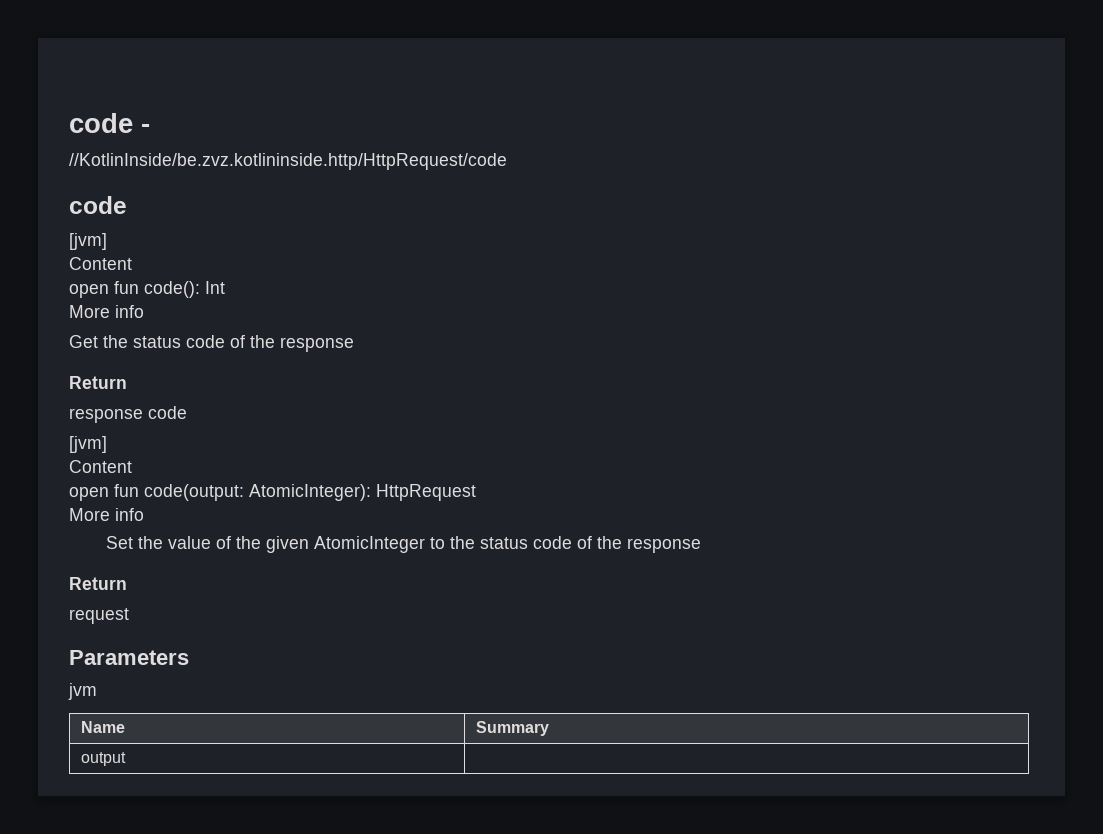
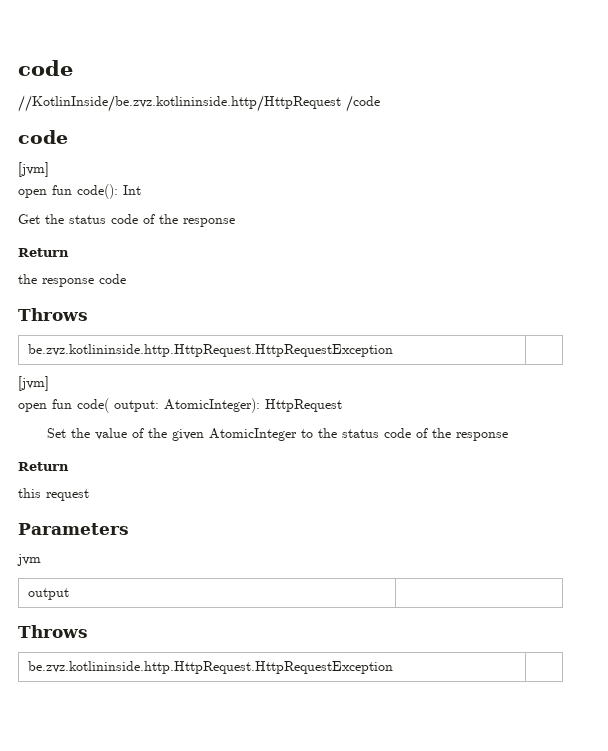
[69,113,150,133] [69,153,507,170] [69,196,127,214] [69,233,107,250] [69,257,132,270] code - // //KotlinInside/be.zvz.kotlininside.http/HttpRequest/code // code // [jvm] // Content -> [18,60,73,76] [18,95,380,112] [18,130,68,144] [18,162,49,177] code // //KotlinInside/be.zvz.kotlininside.http/HttpRequest /code // code // [jvm]
[69,305,144,318] // More info -> (141, 190) none
(127, 382) none -> [18,274,37,284] the
[69,436,107,453] [69,460,132,473] [69,484,244,501] // [jvm] // Content // open fun code(output: -> [18,308,88,321] [28,344,394,357] [18,376,49,391] [18,398,159,413] // Throws // be.zvz.kotlininside.http.HttpRequest.HttpRequestException | // [jvm] // open fun code( output:
[69,508,144,521] // More info -> (342, 405) none
(127, 583) none -> [18,488,41,498] this
[80,721,125,733] [475,721,549,736] // Name | Summary -> (41, 560) none
(126, 759) none -> [18,625,88,638] [28,661,394,674] // Throws // be.zvz.kotlininside.http.HttpRequest.HttpRequestException |

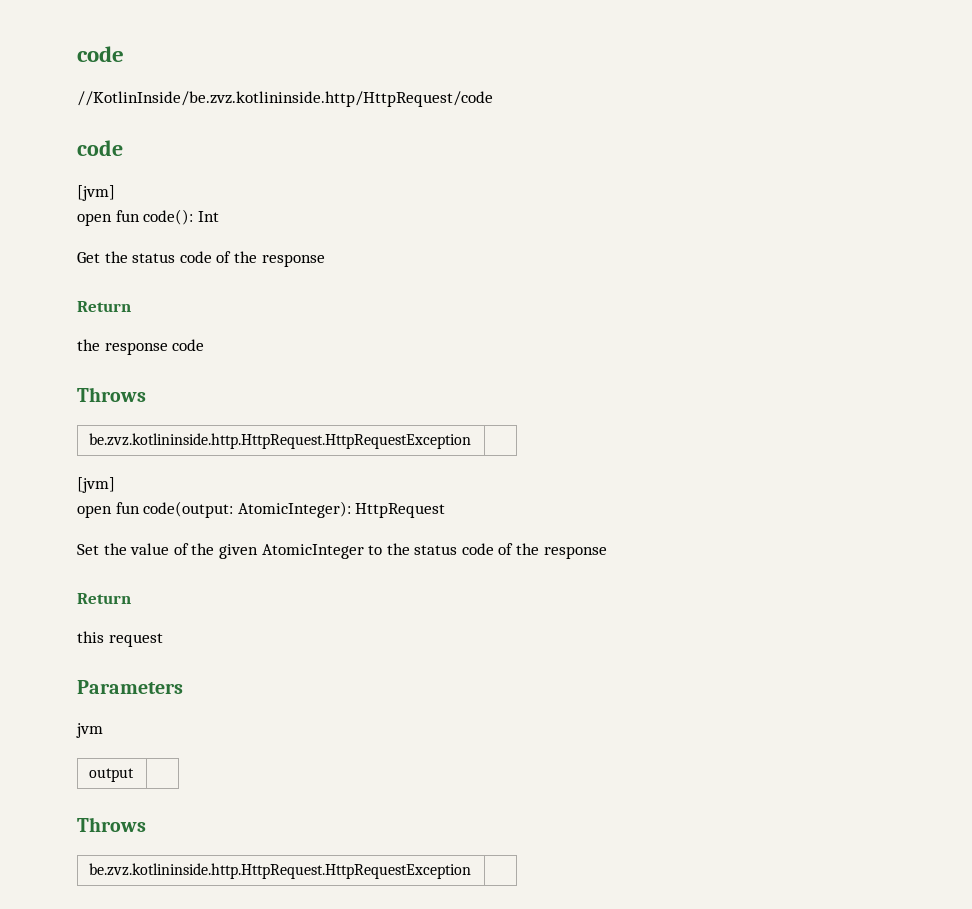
[18,60,73,76] [18,95,380,112] code // //KotlinInside/be.zvz.kotlininside.http/HttpRequest /code -> [77,46,124,62] [77,91,493,107] code // //KotlinInside/be.zvz.kotlininside.http/HttpRequest/code
[77,398,159,413] code( output: -> [143,501,234,518] code(output:

